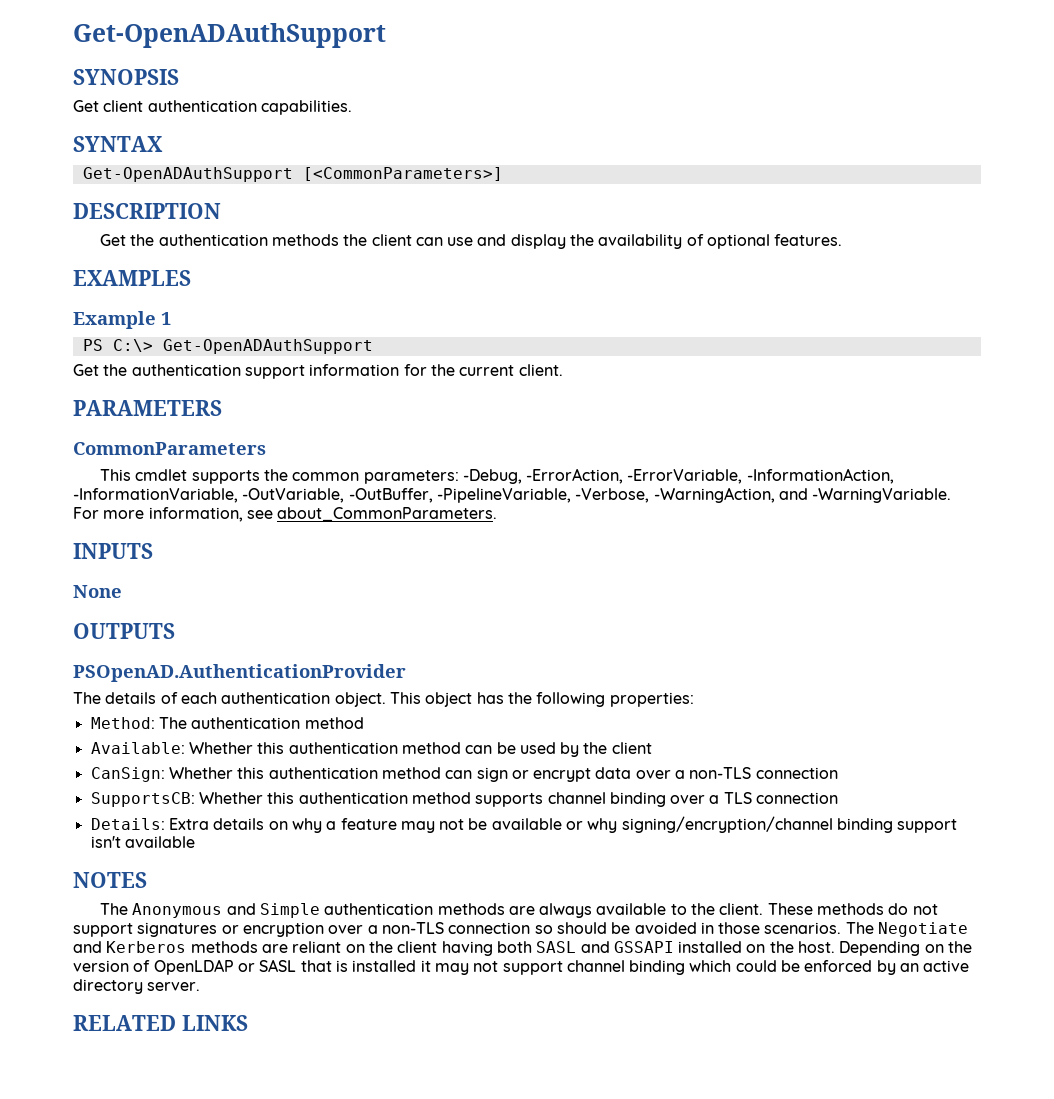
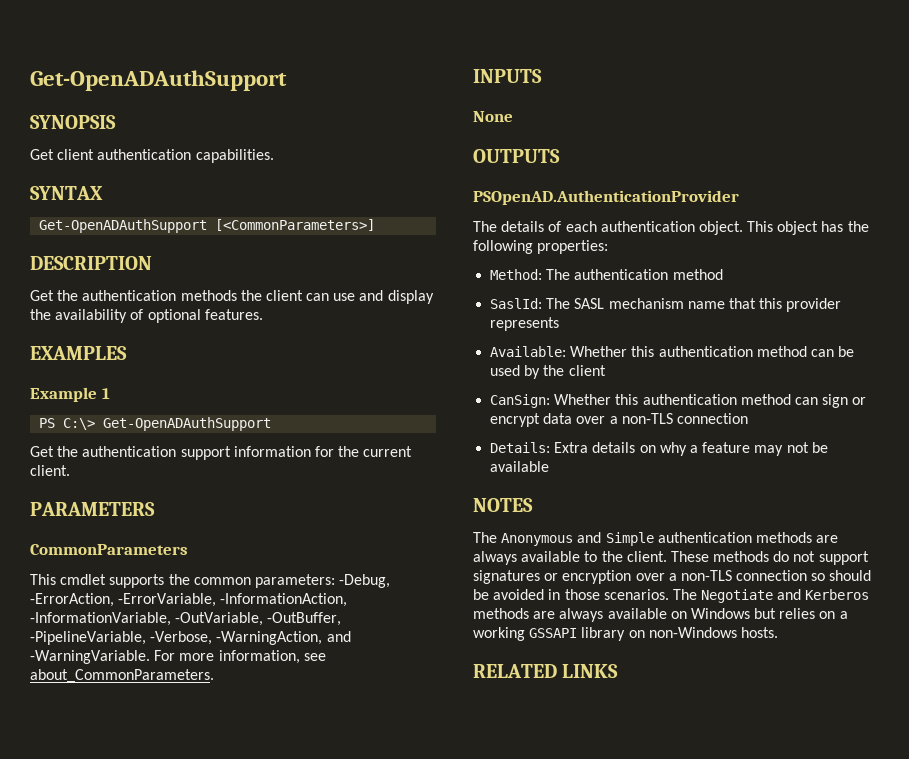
(364, 723) none -> [490,298,842,312] [490,317,560,331] // SaslId: The SASL mechanism name that this provider represents
[90,792,839,807] // SupportsCB: Whether this authentication method supports channel binding over a TLS connection -> (748, 418) none
[566,816,958,833] [90,836,195,848] or why signing/encryption/channel binding support isn't available -> (550, 466) none
[292,941,973,956] [73,959,970,975] [73,979,201,994] reliant on the client having both SASL and GSSAPI installed on the host. Depending on the version of OpenLDAP or SASL that is installed it may not support channel binding which could be enforced by an active directory server. -> [559,608,848,622] [473,627,778,641] always available on Windows but relies on a working GSSAPI library on non-Windows hosts.

